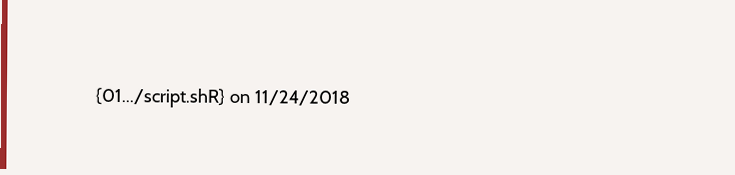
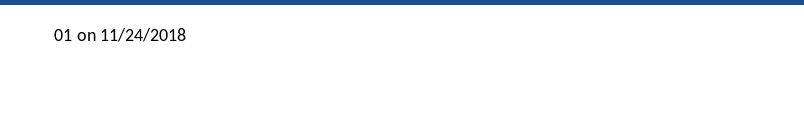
[95,87,225,108] {01.../script.shR} -> [54,29,72,41] 01

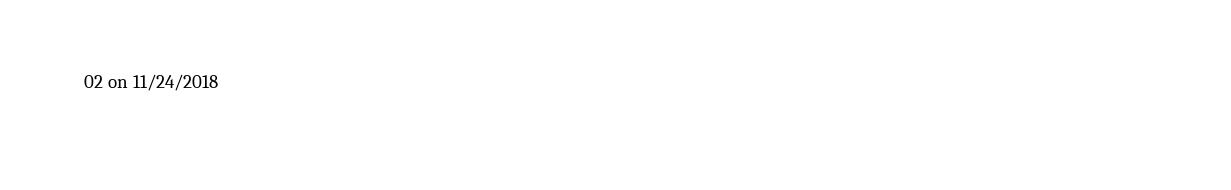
[54,29,72,41] 01 -> [84,75,103,88] 02

